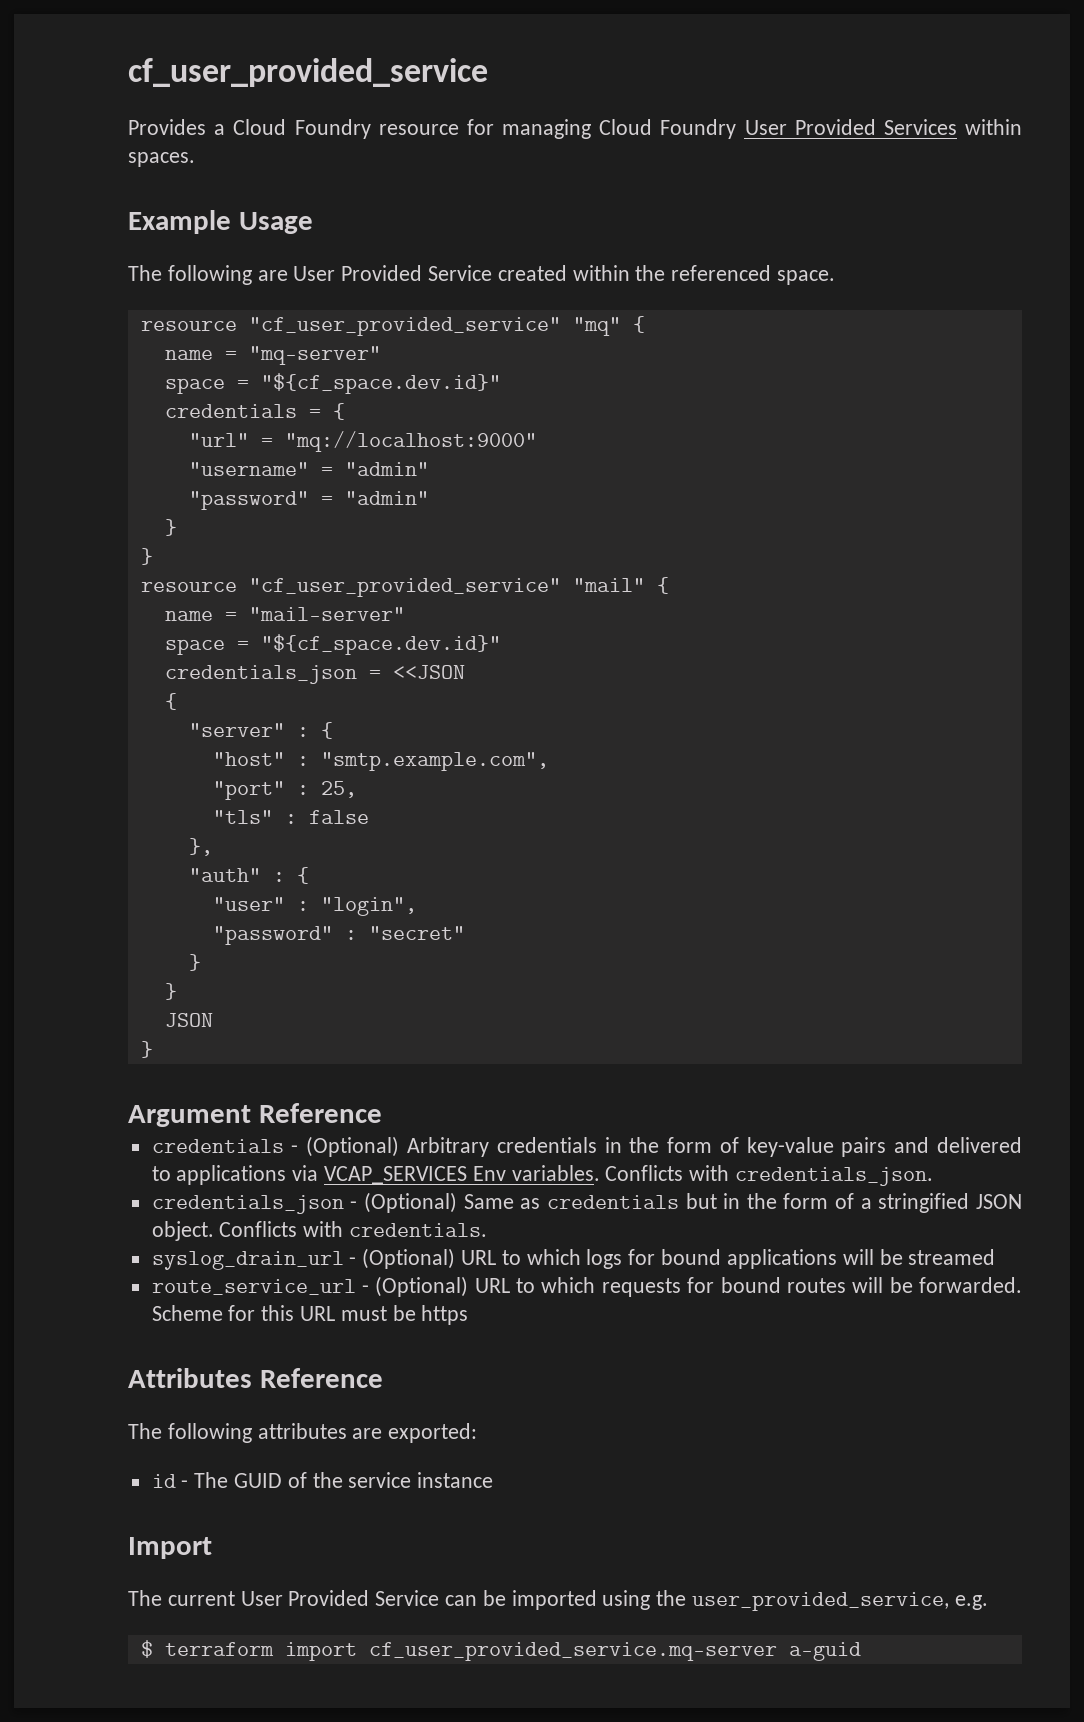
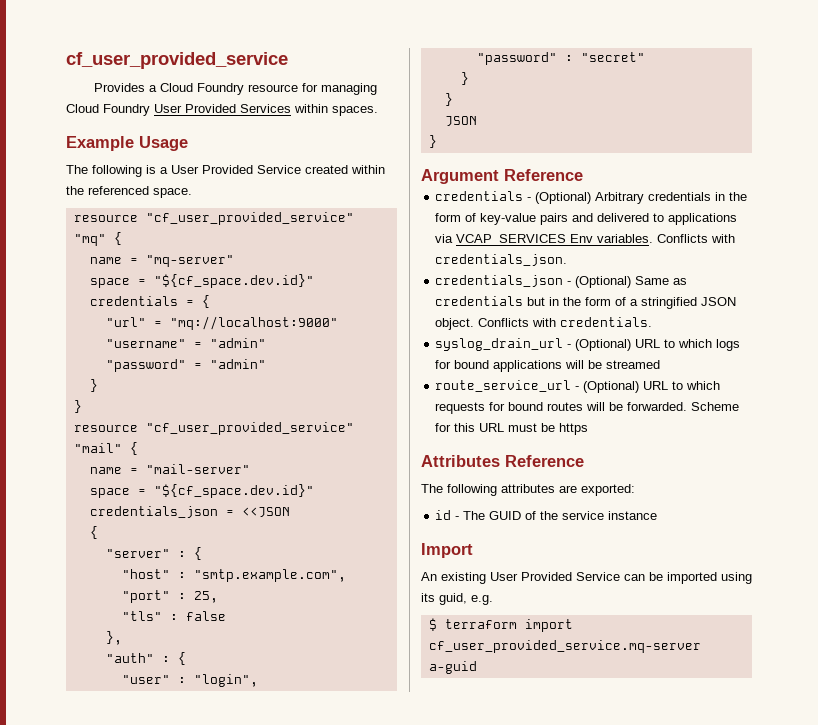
[257,270,288,281] are -> [146,165,168,174] is a
[128,1590,235,1606] The current -> [421,572,486,584] An existing
[656,1590,950,1611] the user_provided_service, -> [421,593,467,605] its guid,

